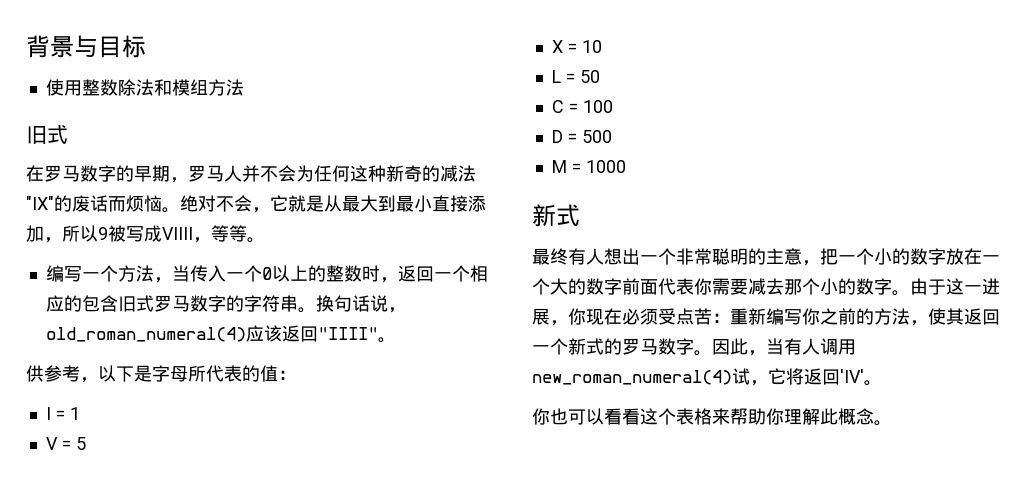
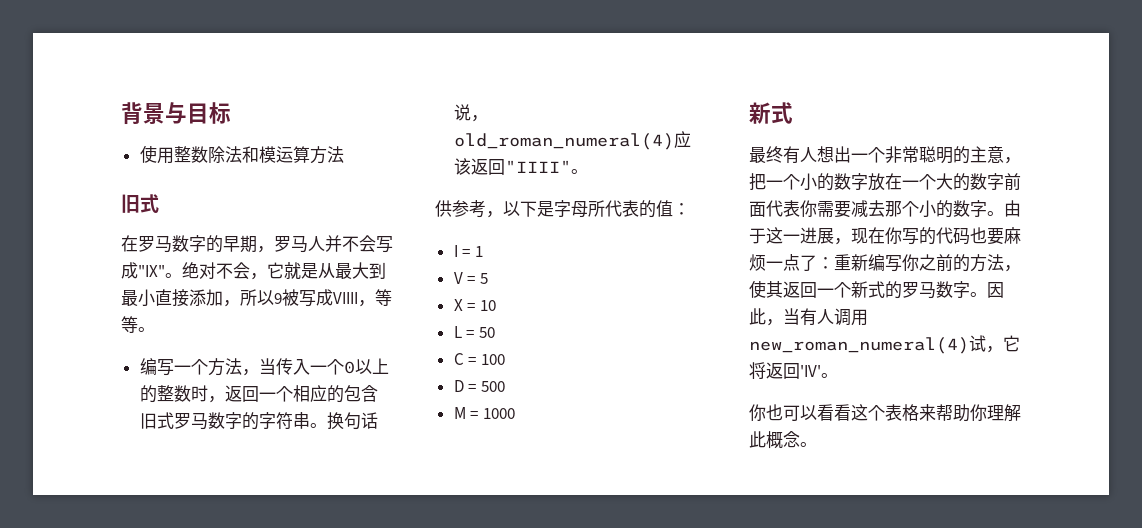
[189,79,208,95] 组 -> [275,146,310,163] 运算
[296,165,476,182] [26,195,162,212] 为任何这种新奇的减法"IX"的废话而烦恼 -> [376,236,393,253] [121,262,165,279] 写成"IX"
[568,308,712,325] 你现在必须受点苦 -> [851,227,1021,245] [749,254,817,271] 现在你写的代码也要麻烦一点了

